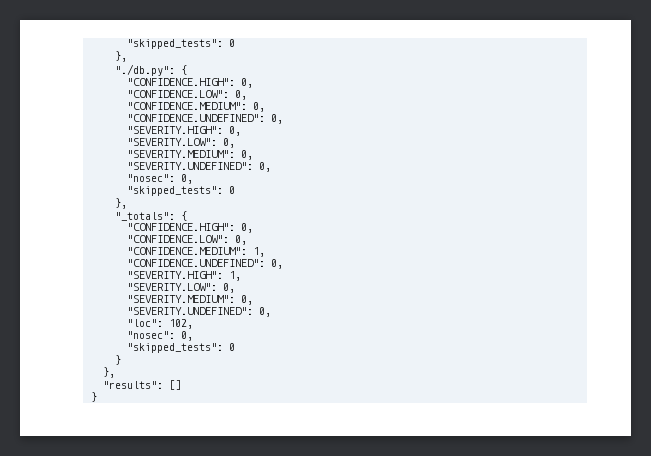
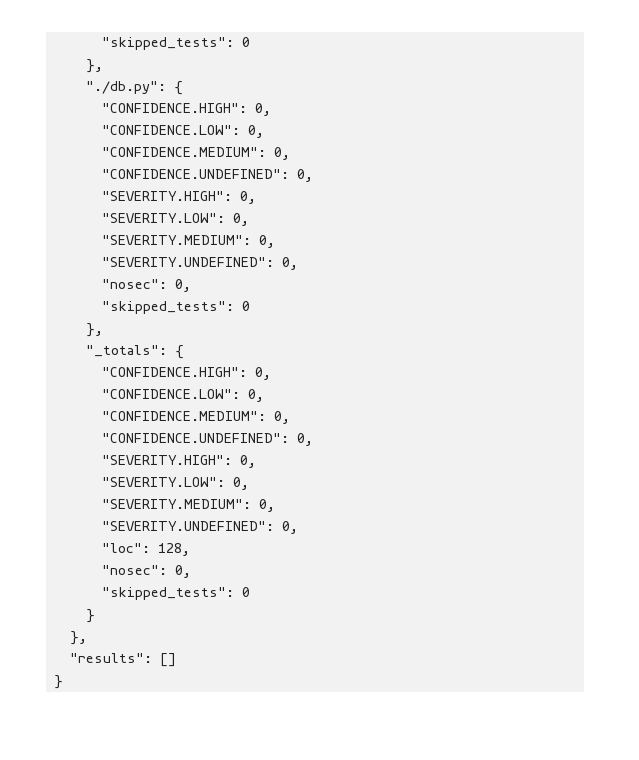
[252,247,265,257] [126,259,283,269] [126,271,241,281] 1, // "CONFIDENCE.UNDEFINED": 0, // "SEVERITY.HIGH": 1, -> [274,411,291,424] [102,433,314,446] [102,455,257,468] 0, // "CONFIDENCE.UNDEFINED": 0, // "SEVERITY.HIGH": 0,
[168,319,193,329] 102, -> [158,543,191,556] 128,

